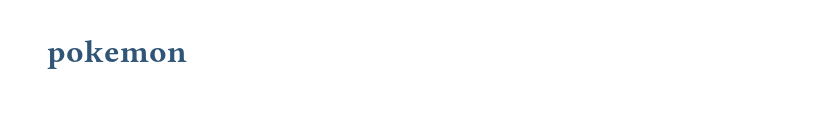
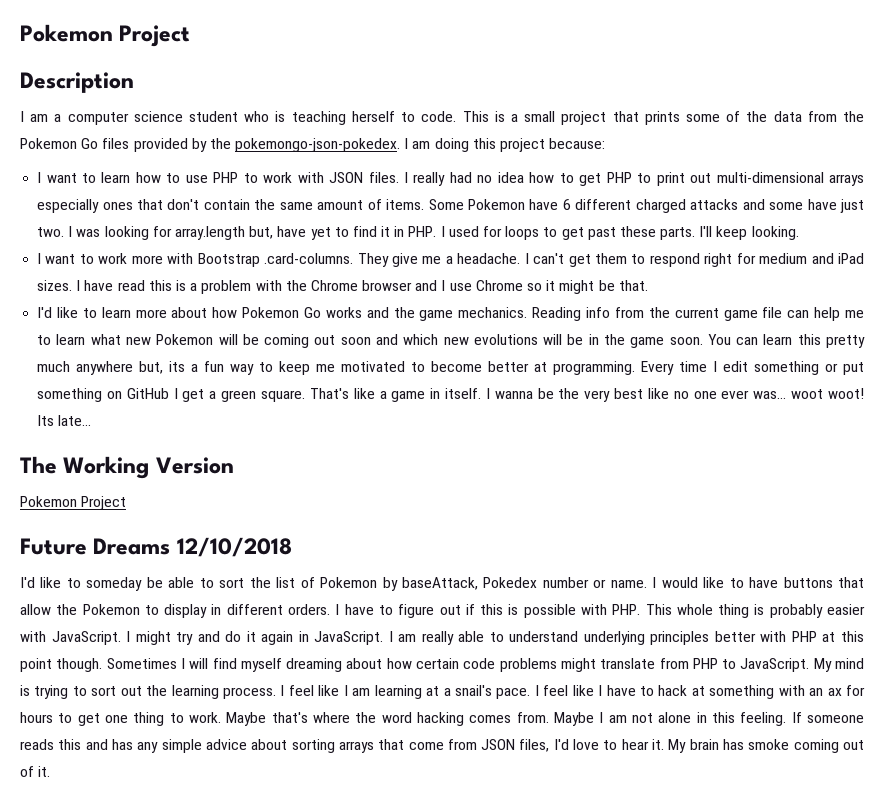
[47,40,187,69] pokemon -> [20,24,191,47] [20,72,134,93] [20,111,865,125] [20,138,606,152] [37,172,865,186] [37,199,864,213] [37,226,799,240] [37,253,865,267] [37,280,648,294] [37,307,865,321] [37,334,865,348] [37,361,864,375] [37,388,864,402] [37,415,92,426] [20,456,234,479] [20,496,127,510] [20,537,292,557] [20,577,865,591] [20,604,865,618] [20,631,864,645] [20,658,864,672] [20,685,865,699] [20,712,865,726] [20,739,865,753] [20,766,51,777] Pokemon Project // Description // I am a computer science student who is teaching herself to code. This is a small project that prints some of the data from the Pokemon Go files provided by the pokemongo-json-pokedex. I am doing this project because: // I want to learn how to use PHP to work with JSON files. I really had no idea how to get PHP to print out multi-dimensional arrays especially ones that don't contain the same amount of items. Some Pokemon have 6 different charged attacks and some have just two. I was looking for array.length but, have yet to find it in PHP. I used for loops to get past these parts. I'll keep looking. // I want to work more with Bootstrap .card-columns. They give me a headache. I can't get them to respond right for medium and iPad sizes. I have read this is a problem with the Chrome browser and I use Chrome so it might be that. // I'd like to learn more about how Pokemon Go works and the game mechanics. Reading info from the current game file can help me to learn what new Pokemon will be coming out soon and which new evolutions will be in the game soon. You can learn this pretty much anywhere but, its a fun way to keep me motivated to become better at programming. Every time I edit something or put something on GitHub I get a green square. That's like a game in itself. I wanna be the very best like no one ever was... woot woot! Its late... // The Working Version // Pokemon Project // Future Dreams 12/10/2018 // I'd like to someday be able to sort the list of Pokemon by baseAttack, Pokedex number or name. I would like to have buttons that allow the Pokemon to display in different orders. I have to figure out if this is possible with PHP. This whole thing is probably easier with JavaScript. I might try and do it again in JavaScript. I am really able to understand underlying principles better with PHP at this point though. Sometimes I will find myself dreaming about how certain code problems might translate from PHP to JavaScript. My mind is trying to sort out the learning process. I feel like I am learning at a snail's pace. I feel like I have to hack at something with an ax for hours to get one thing to work. Maybe that's where the word hacking comes from. Maybe I am not alone in this feeling. If someone reads this and has any simple advice about sorting arrays that come from JSON files, I'd love to hear it. My brain has smoke coming out of it.

